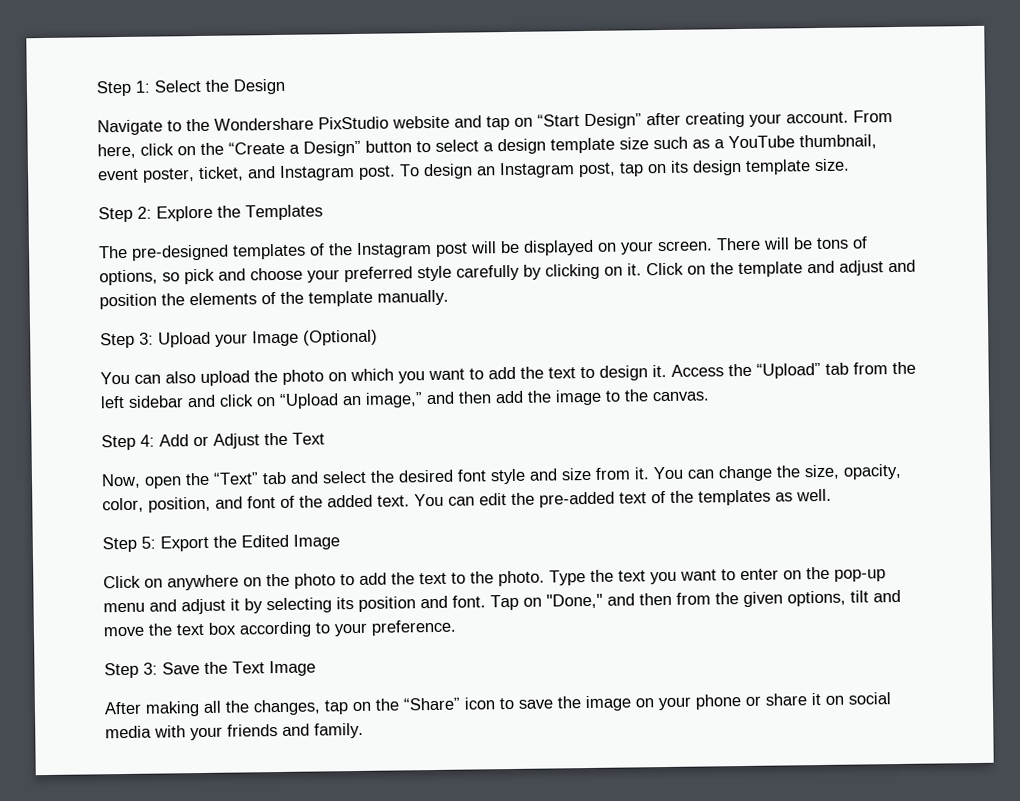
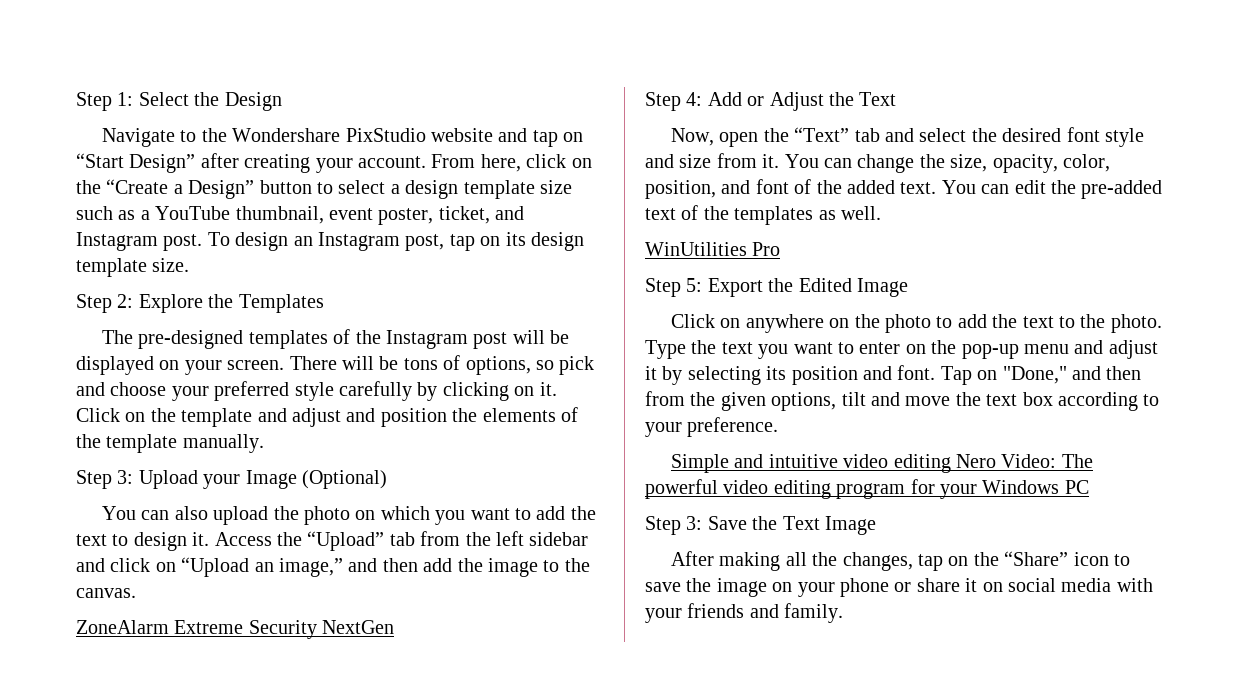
(710, 396) none -> [76,620,395,639] // ZoneAlarm Extreme Security NextGen
(832, 495) none -> [645,242,781,256] // WinUtilities Pro
(457, 627) none -> [671,454,1093,473] [645,479,1089,499] // Simple and intuitive video editing Nero Video: The powerful video editing program for your Windows PC

